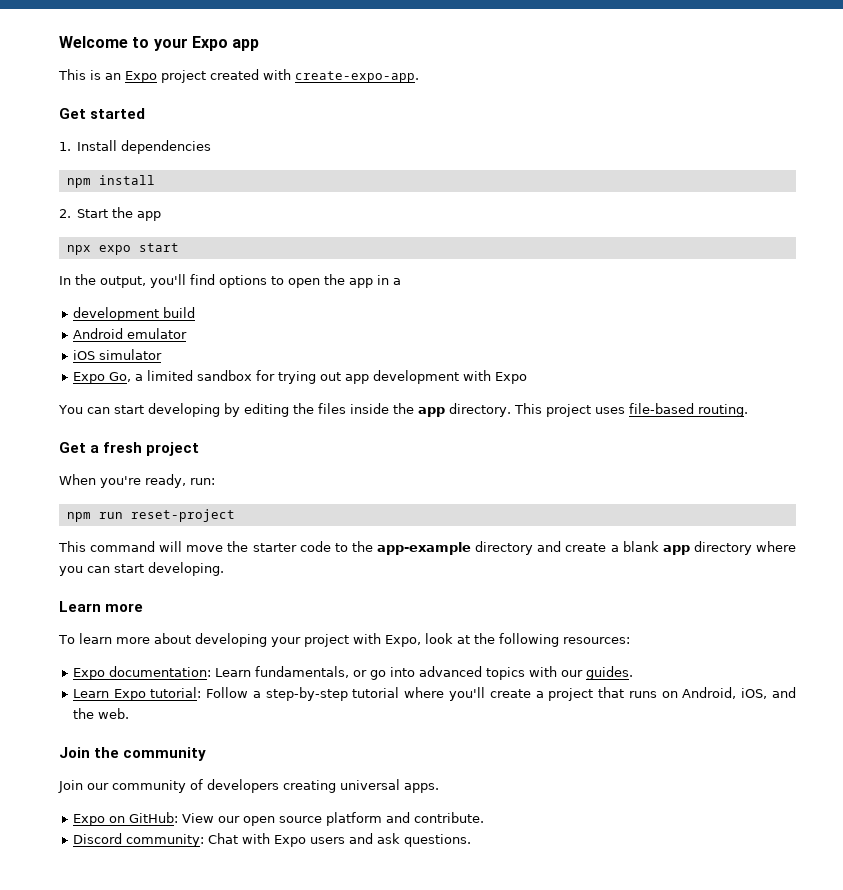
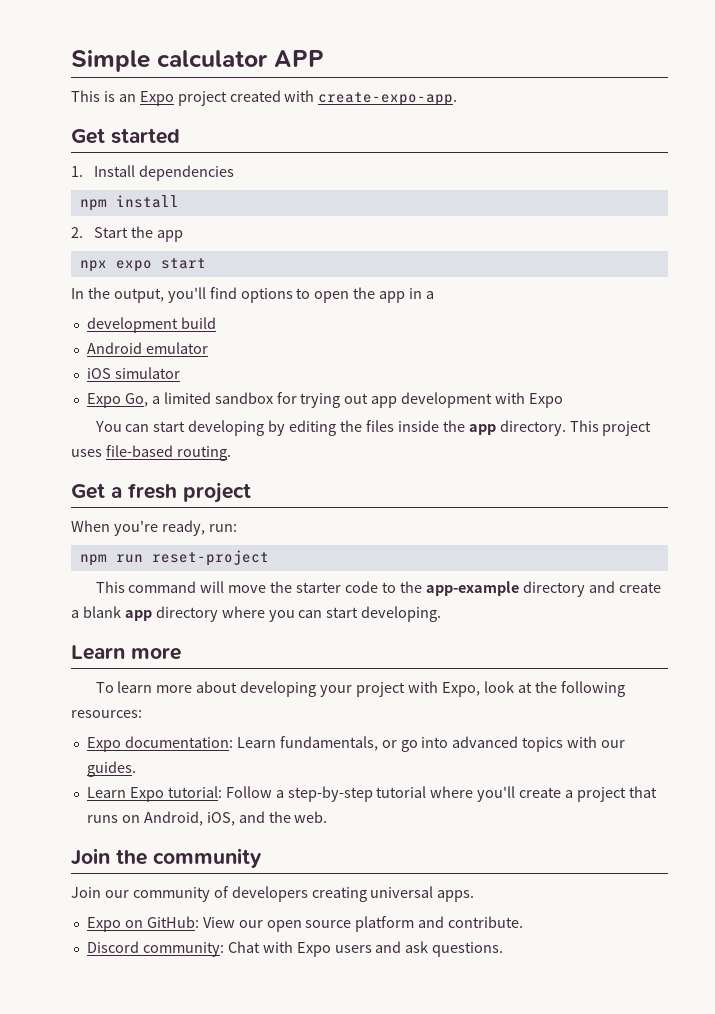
[59,36,260,51] Welcome to your Expo app -> [71,50,324,72] Simple calculator APP

